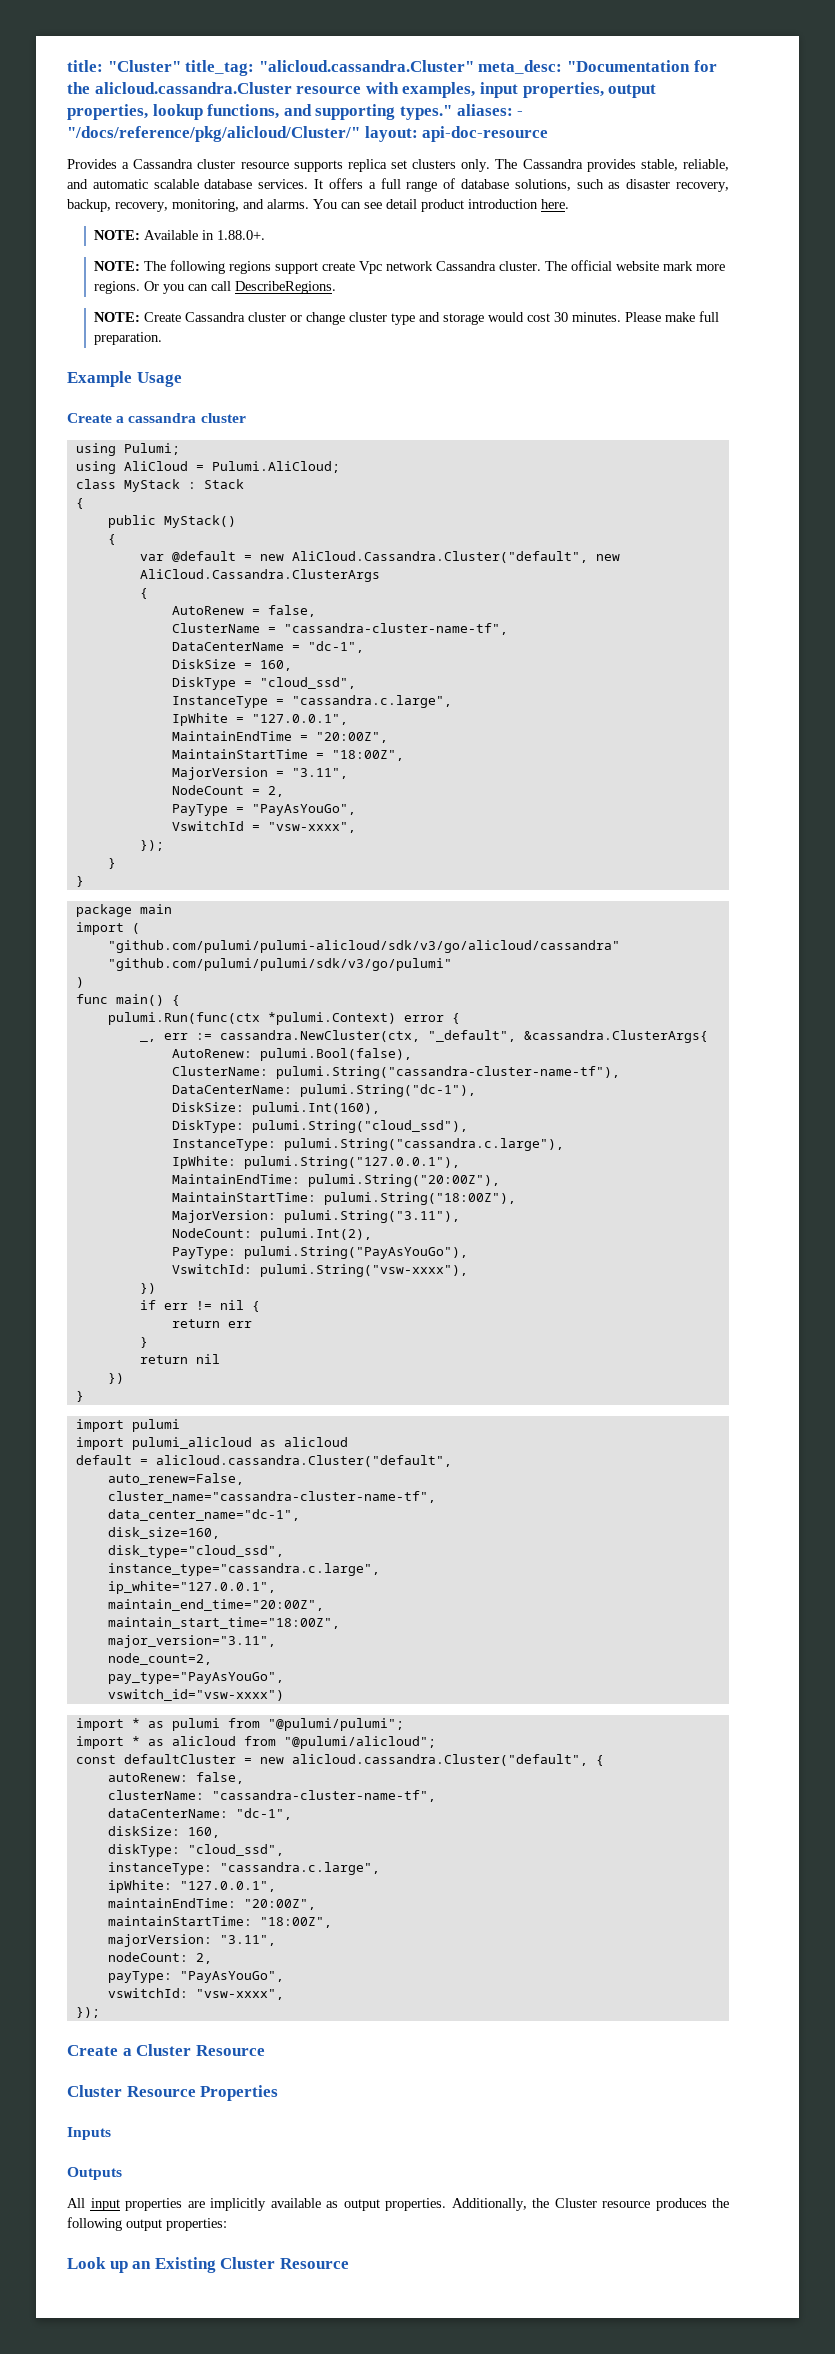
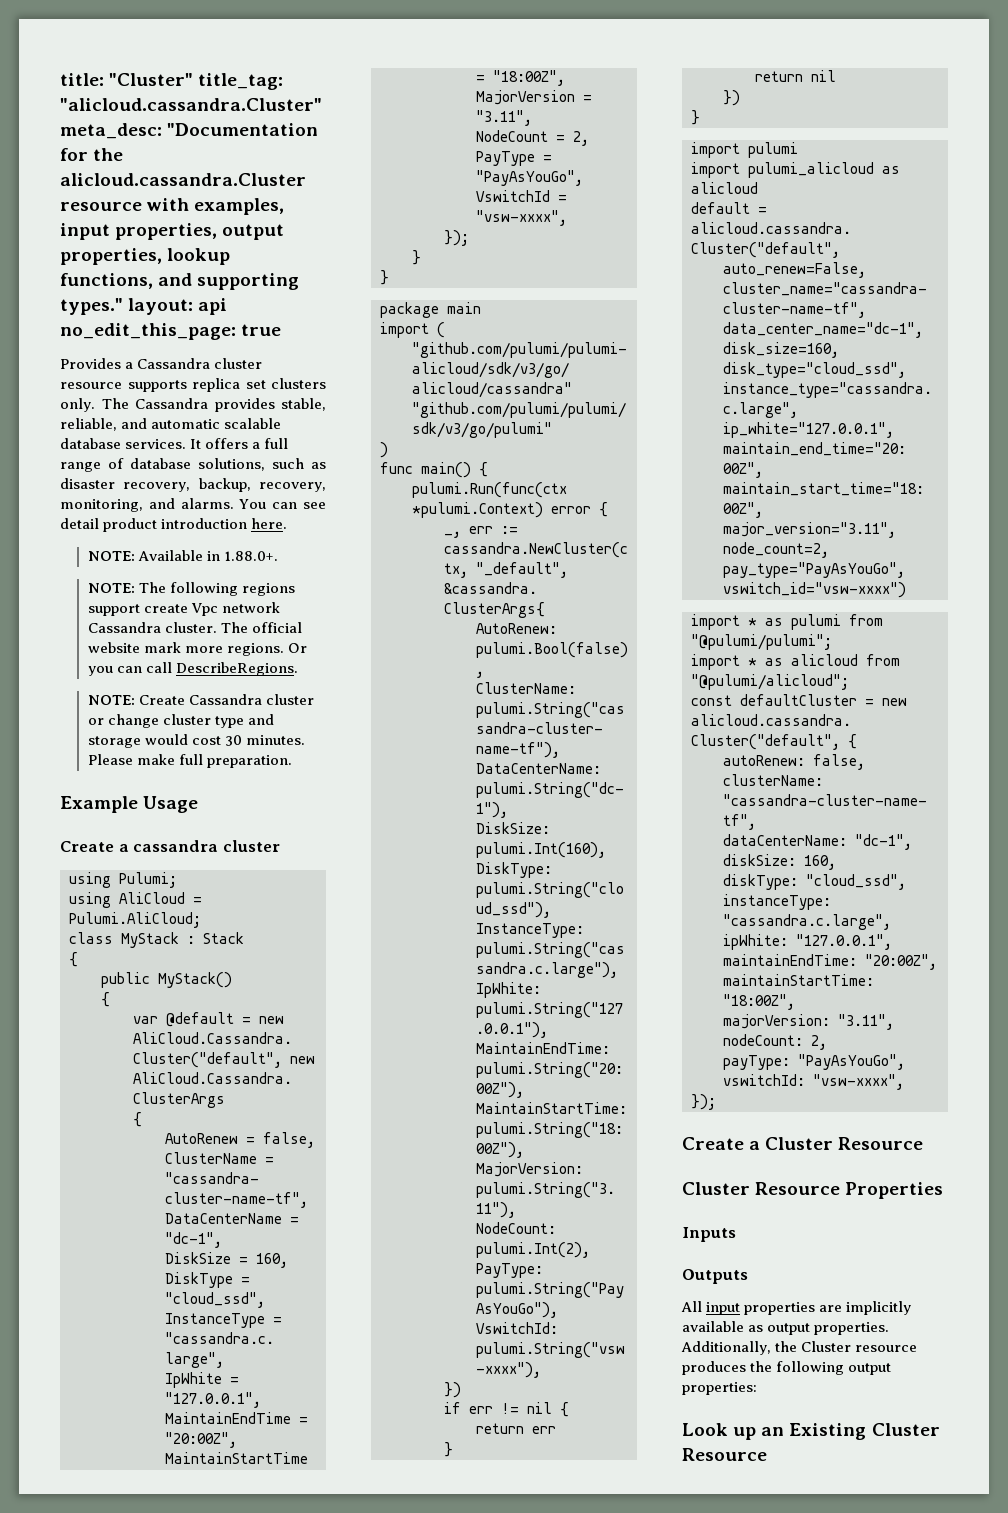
[456,104,524,116] [67,126,549,142] aliases: - "/docs/reference/pkg/alicloud/Cluster/" layout: api-doc-resource -> [128,298,228,315] [60,323,282,340] layout: api no_edit_this_page: true

